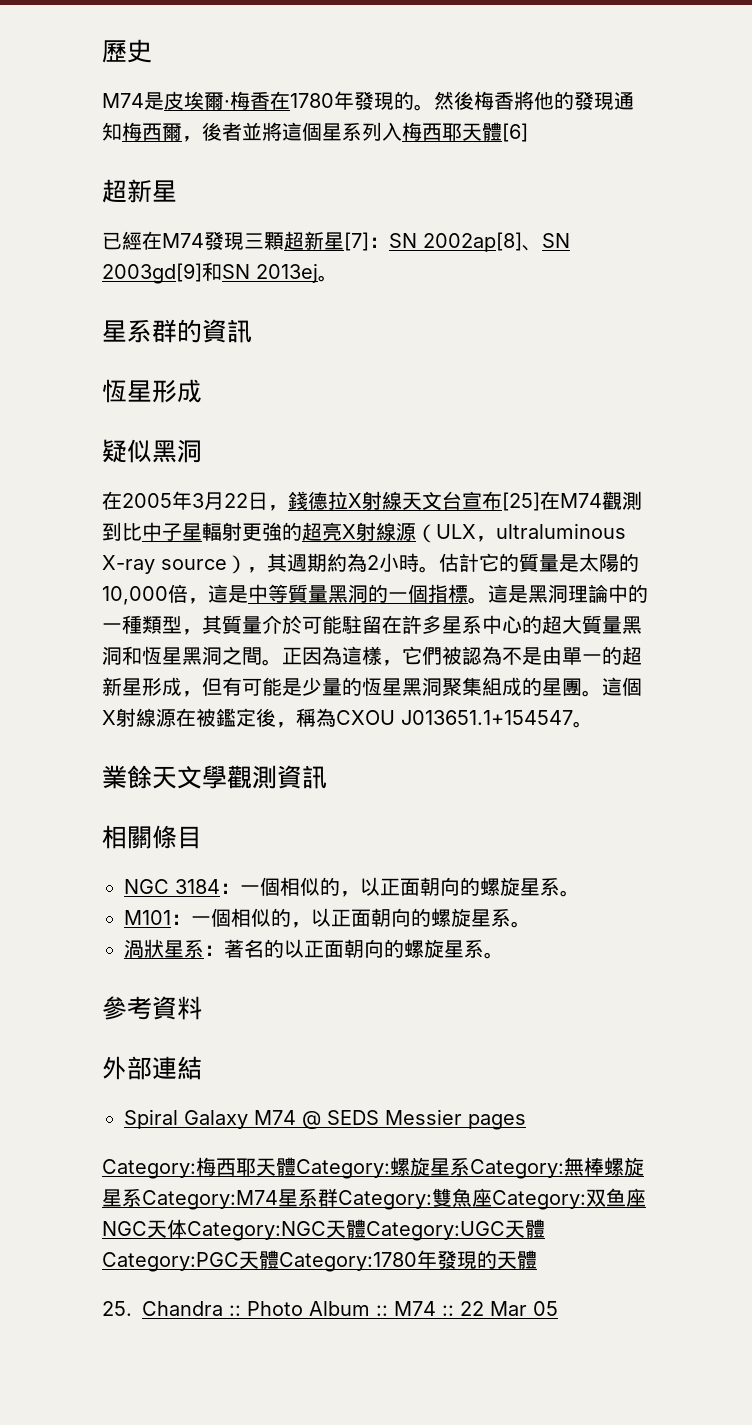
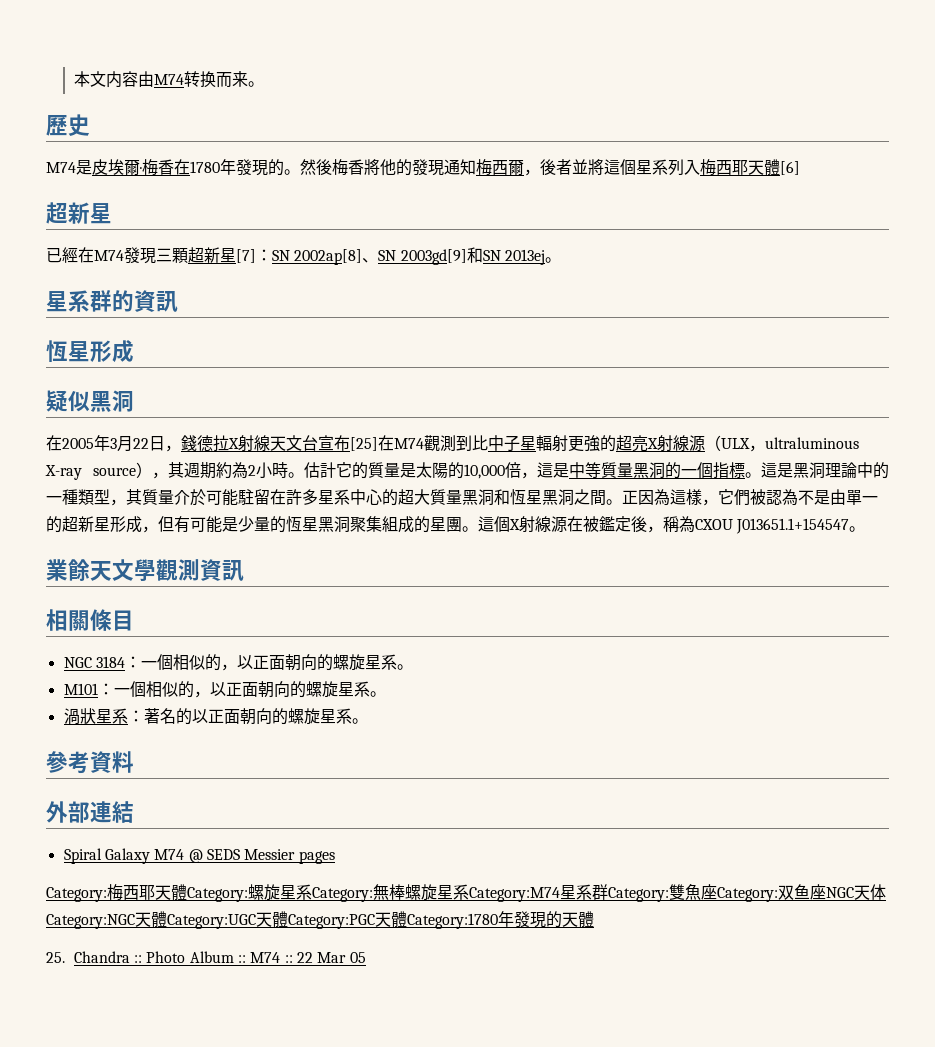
(102, 51) none -> [73,71,264,88] 本文内容由M74转换而来。 //

